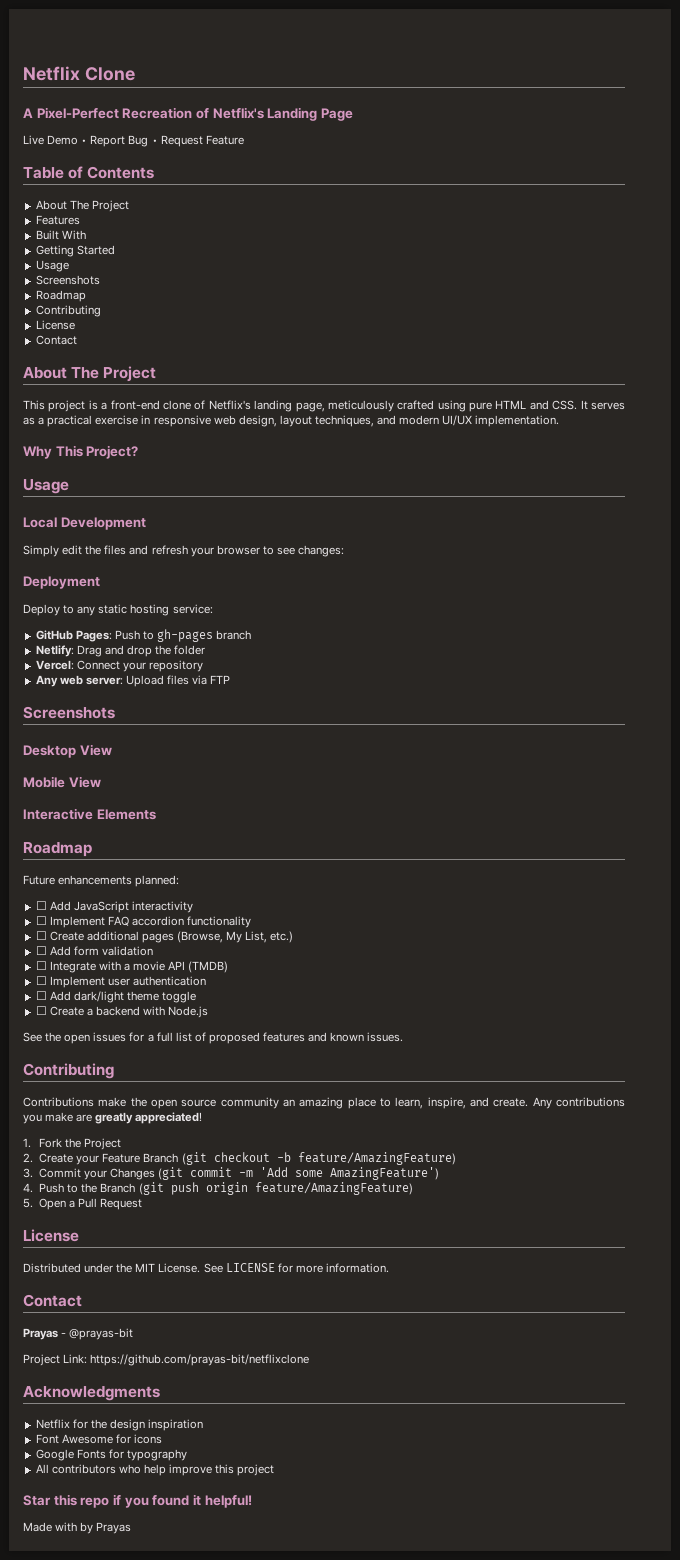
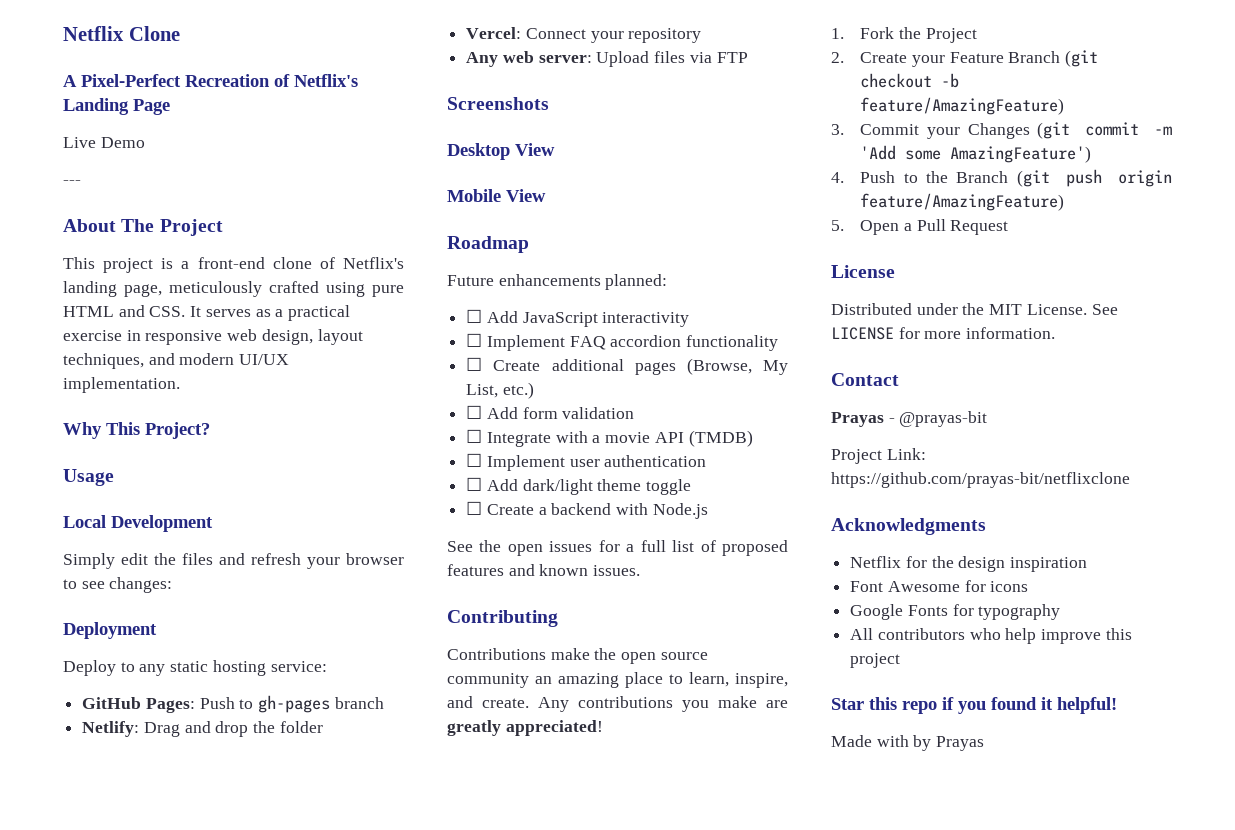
[81,135,244,147] [23,166,155,179] [35,200,129,212] [35,215,80,225] [35,230,86,240] [35,245,115,257] [35,260,69,272] [35,275,100,285] [35,290,86,302] [35,305,101,317] [35,320,75,330] [35,335,77,345] • Report Bug • Request Feature // Table of Contents // About The Project // Features // Built With // Getting Started // Usage // Screenshots // Roadmap // Contributing // License // Contact -> [63,180,81,185] // ---
[23,808,156,820] // Interactive Elements -> (546, 195) none

